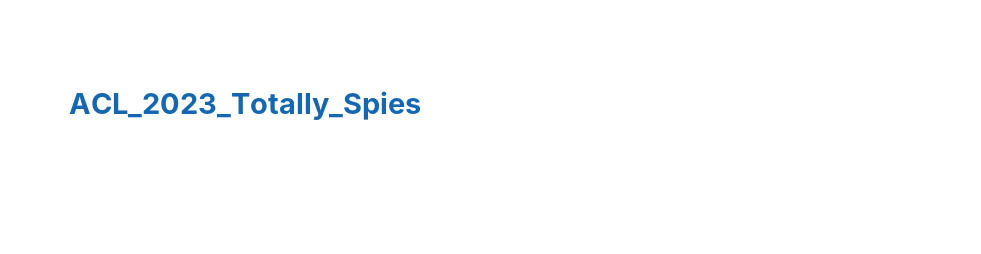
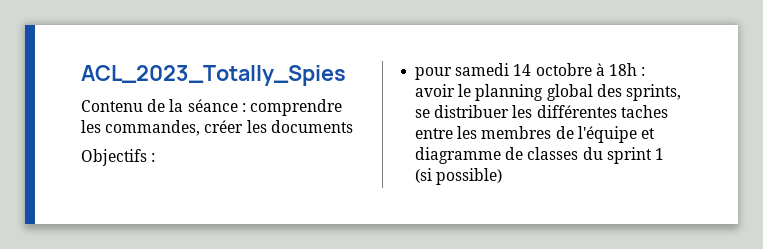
(421, 105) none -> [81,99,342,116] [81,120,353,136] [81,149,156,166] [415,63,646,80] [415,84,681,101] [415,105,668,118] [415,126,655,143] [415,147,664,164] [415,168,503,185] // Contenu de la séance : comprendre les commandes, créer les documents // Objectifs : // pour samedi 14 octobre à 18h : avoir le planning global des sprints, se distribuer les différentes taches entre les membres de l'équipe et diagramme de classes du sprint 1 (si possible)

